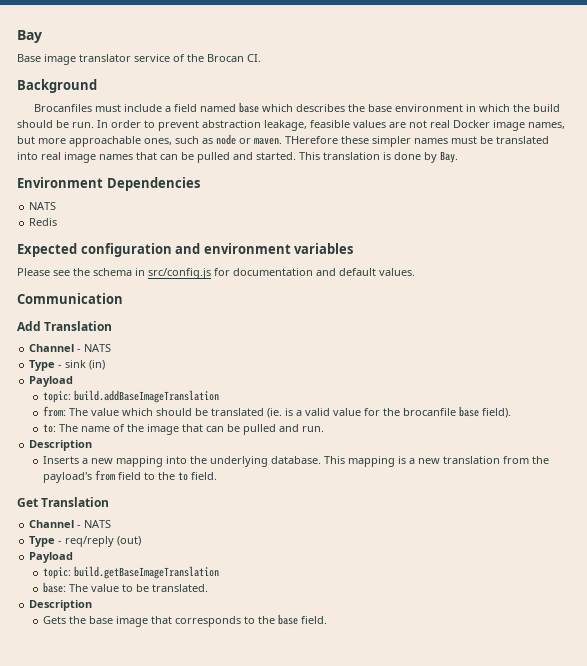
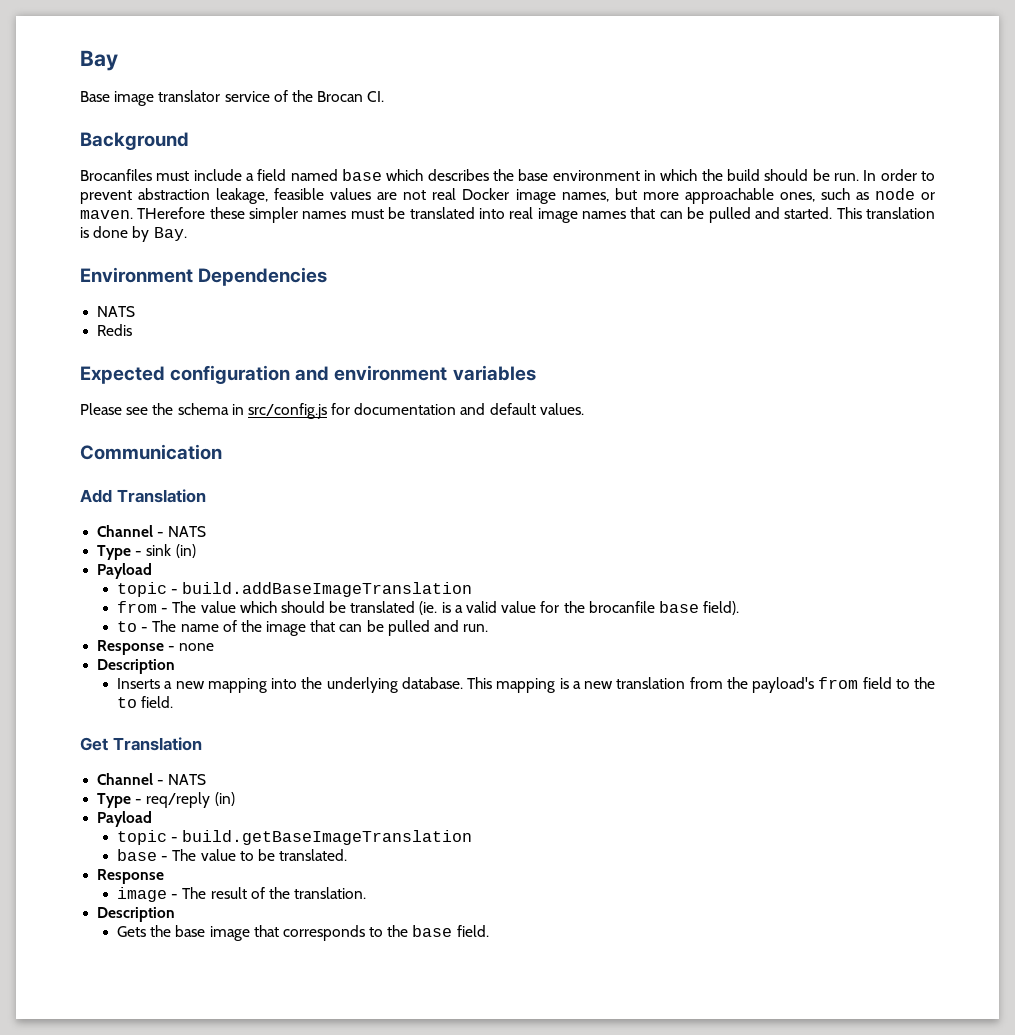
[42,391,71,403] topic: -> [116,582,179,597] topic -
[42,406,66,417] from: -> [116,601,169,613] from -
[42,424,56,433] to: -> [116,621,149,632] to -
(324, 429) none -> [97,640,215,655] // Response - none
[117,536,142,546] [29,552,74,563] [42,567,71,579] (out) // Payload // topic: -> [214,792,235,806] [97,811,153,827] [116,830,179,845] (in) // Payload // topic -
[42,582,66,593] base: -> [116,849,169,861] base -
(208, 588) none -> [97,869,165,884] [116,887,367,902] // Response // image - The result of the translation.

